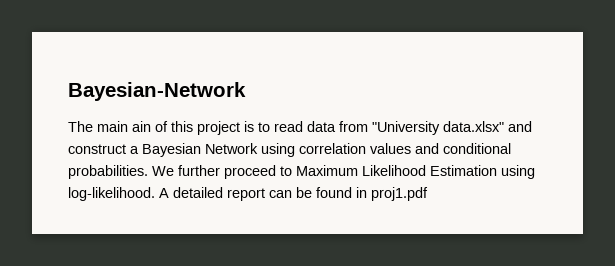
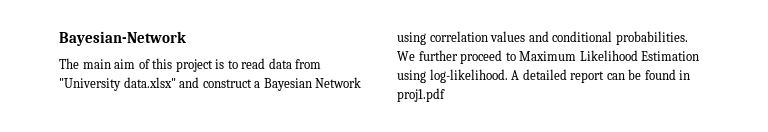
[132,121,151,132] ain -> [114,59,136,69] aim

